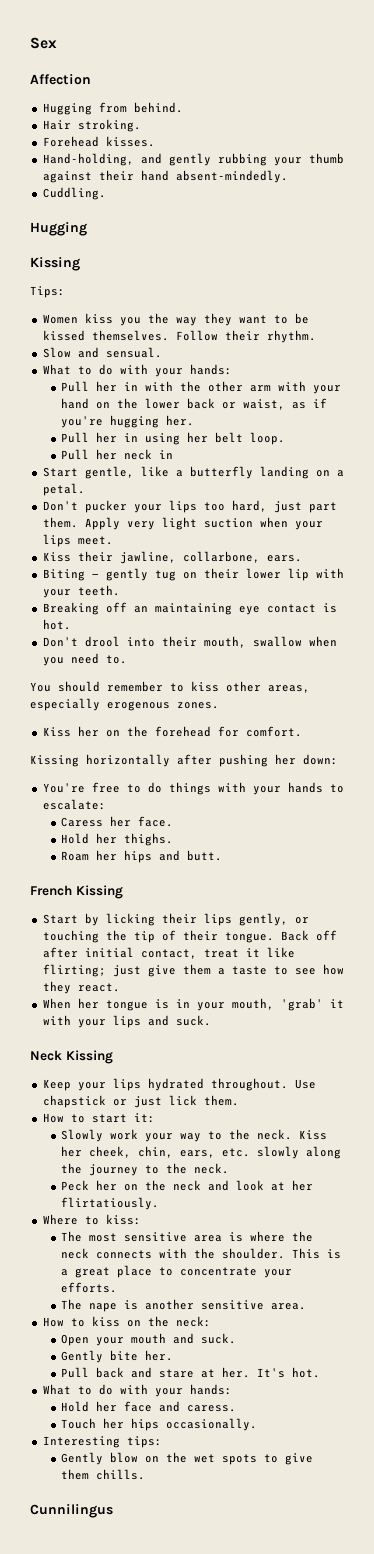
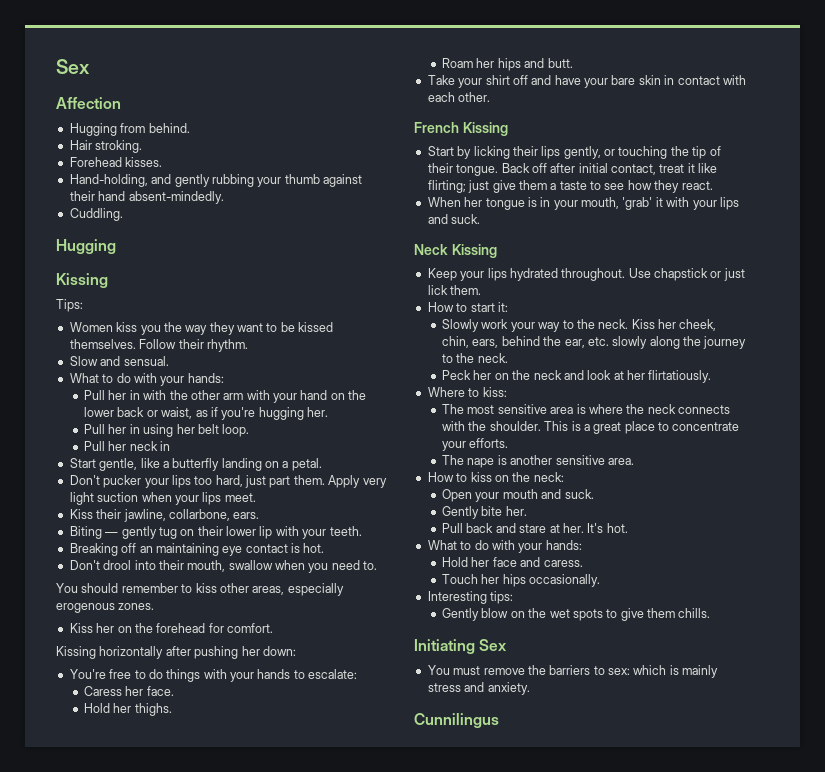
(223, 855) none -> [427,75,746,88] [427,92,491,102] // Take your shirt off and have your bare skin in contact with each other.
(216, 1154) none -> [501,336,585,348] behind the ear,
(146, 1474) none -> [414,639,508,654] [427,665,719,678] [427,682,530,695] // Initiating Sex // You must remove the barriers to sex: which is mainly stress and anxiety.

